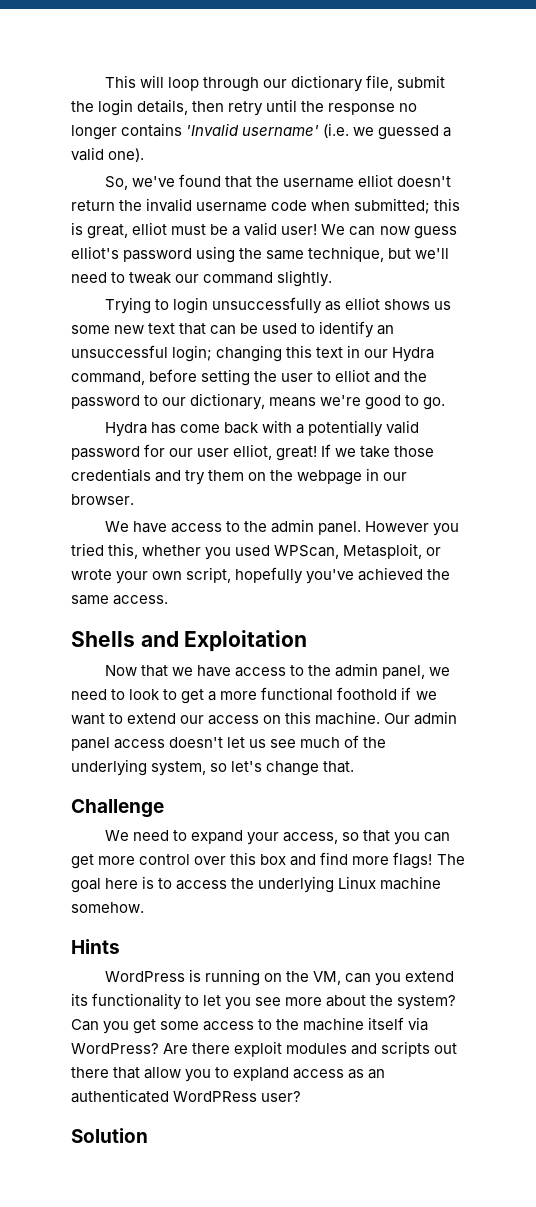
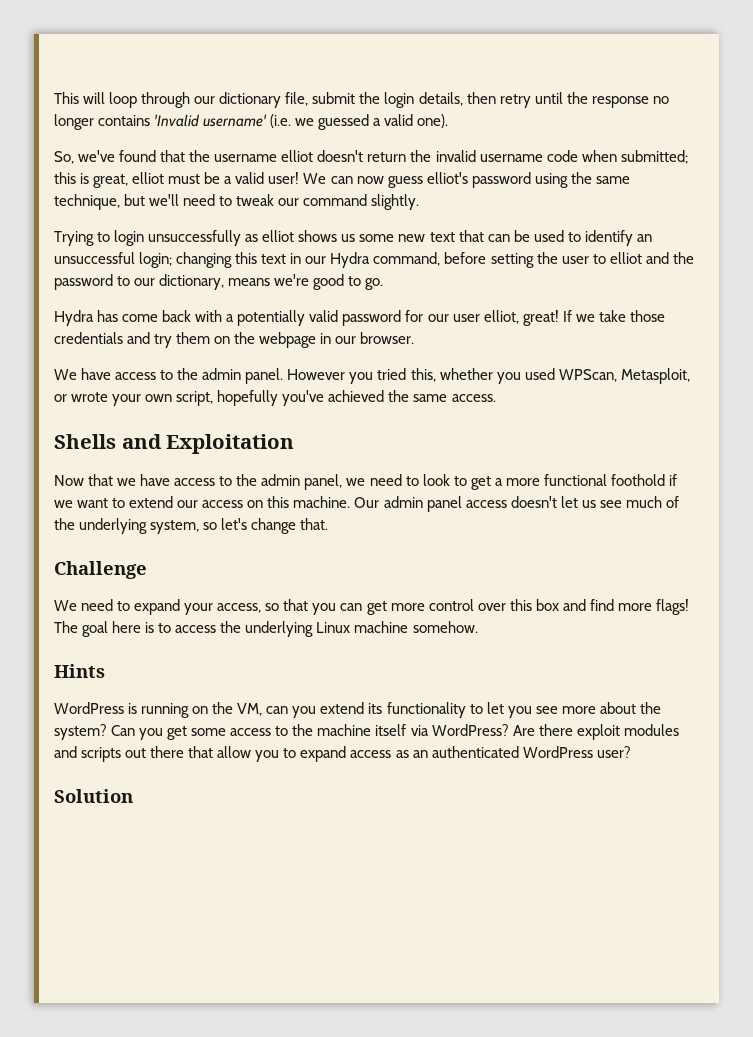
[233,1067,290,1081] expland -> [300,746,347,762] expand
[173,1091,258,1102] WordPRess -> [522,746,593,758] WordPress

